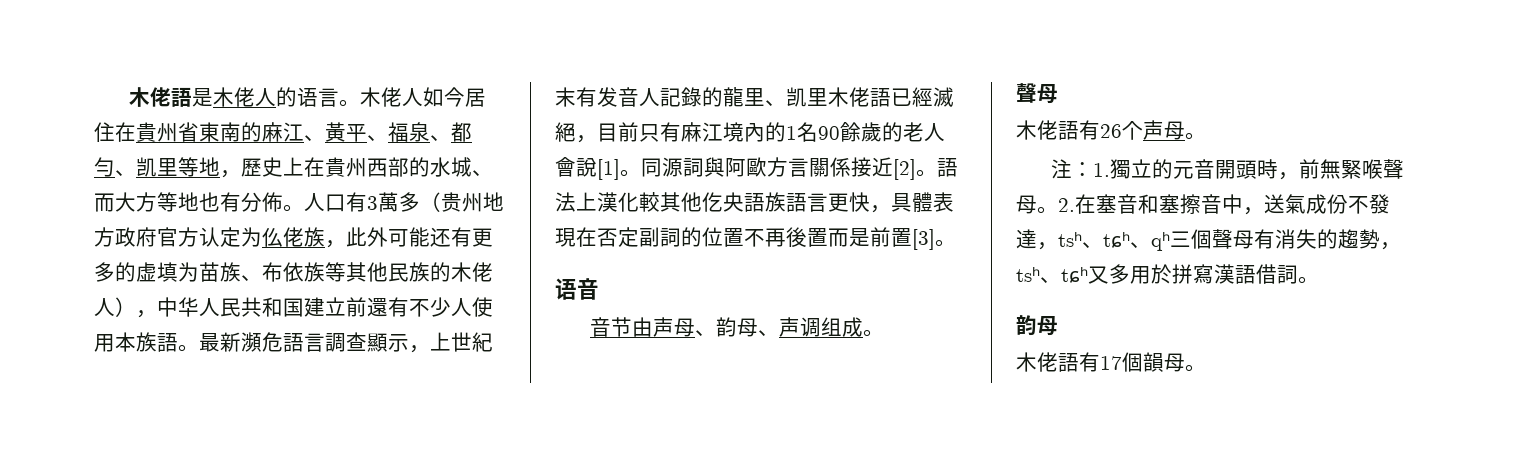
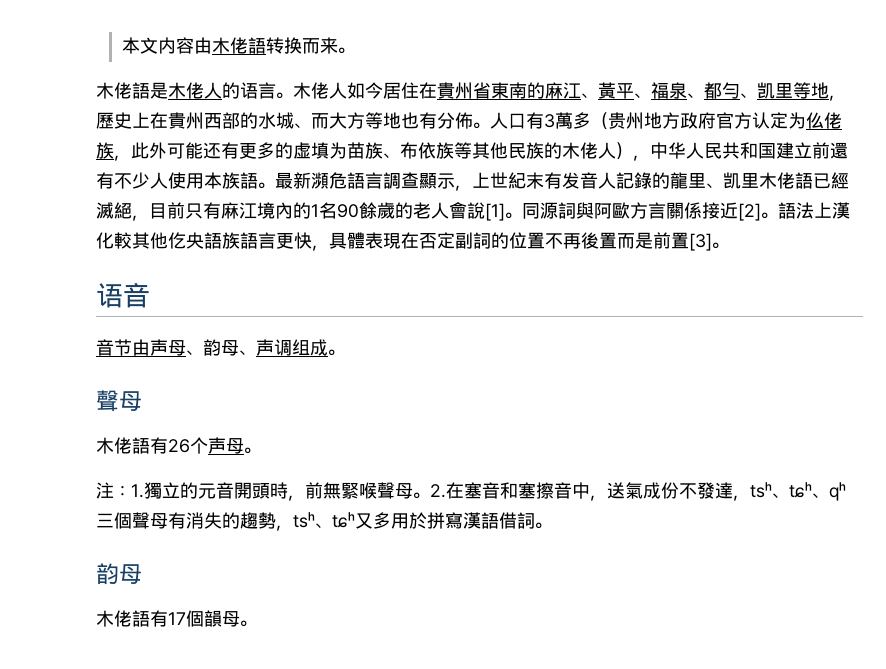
(129, 97) none -> [121,37,355,54] 本文内容由木佬語转换而来。 //

